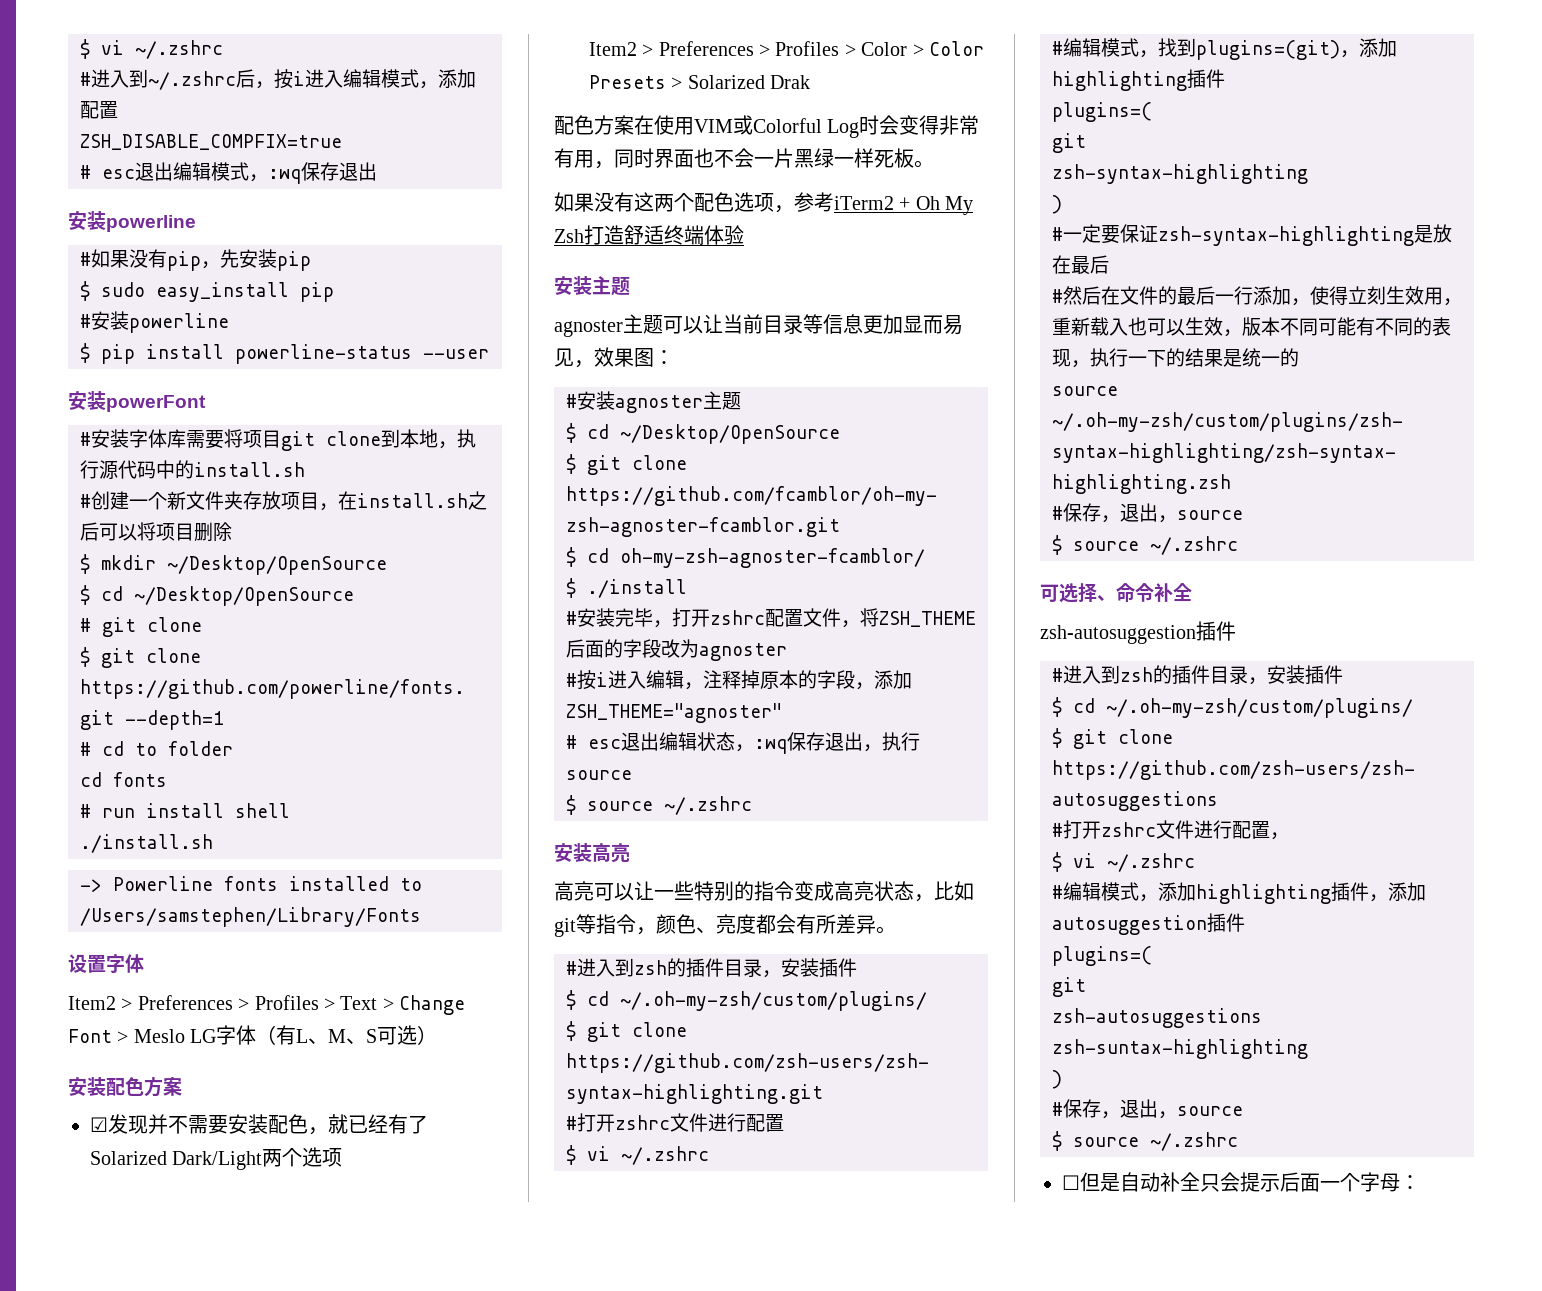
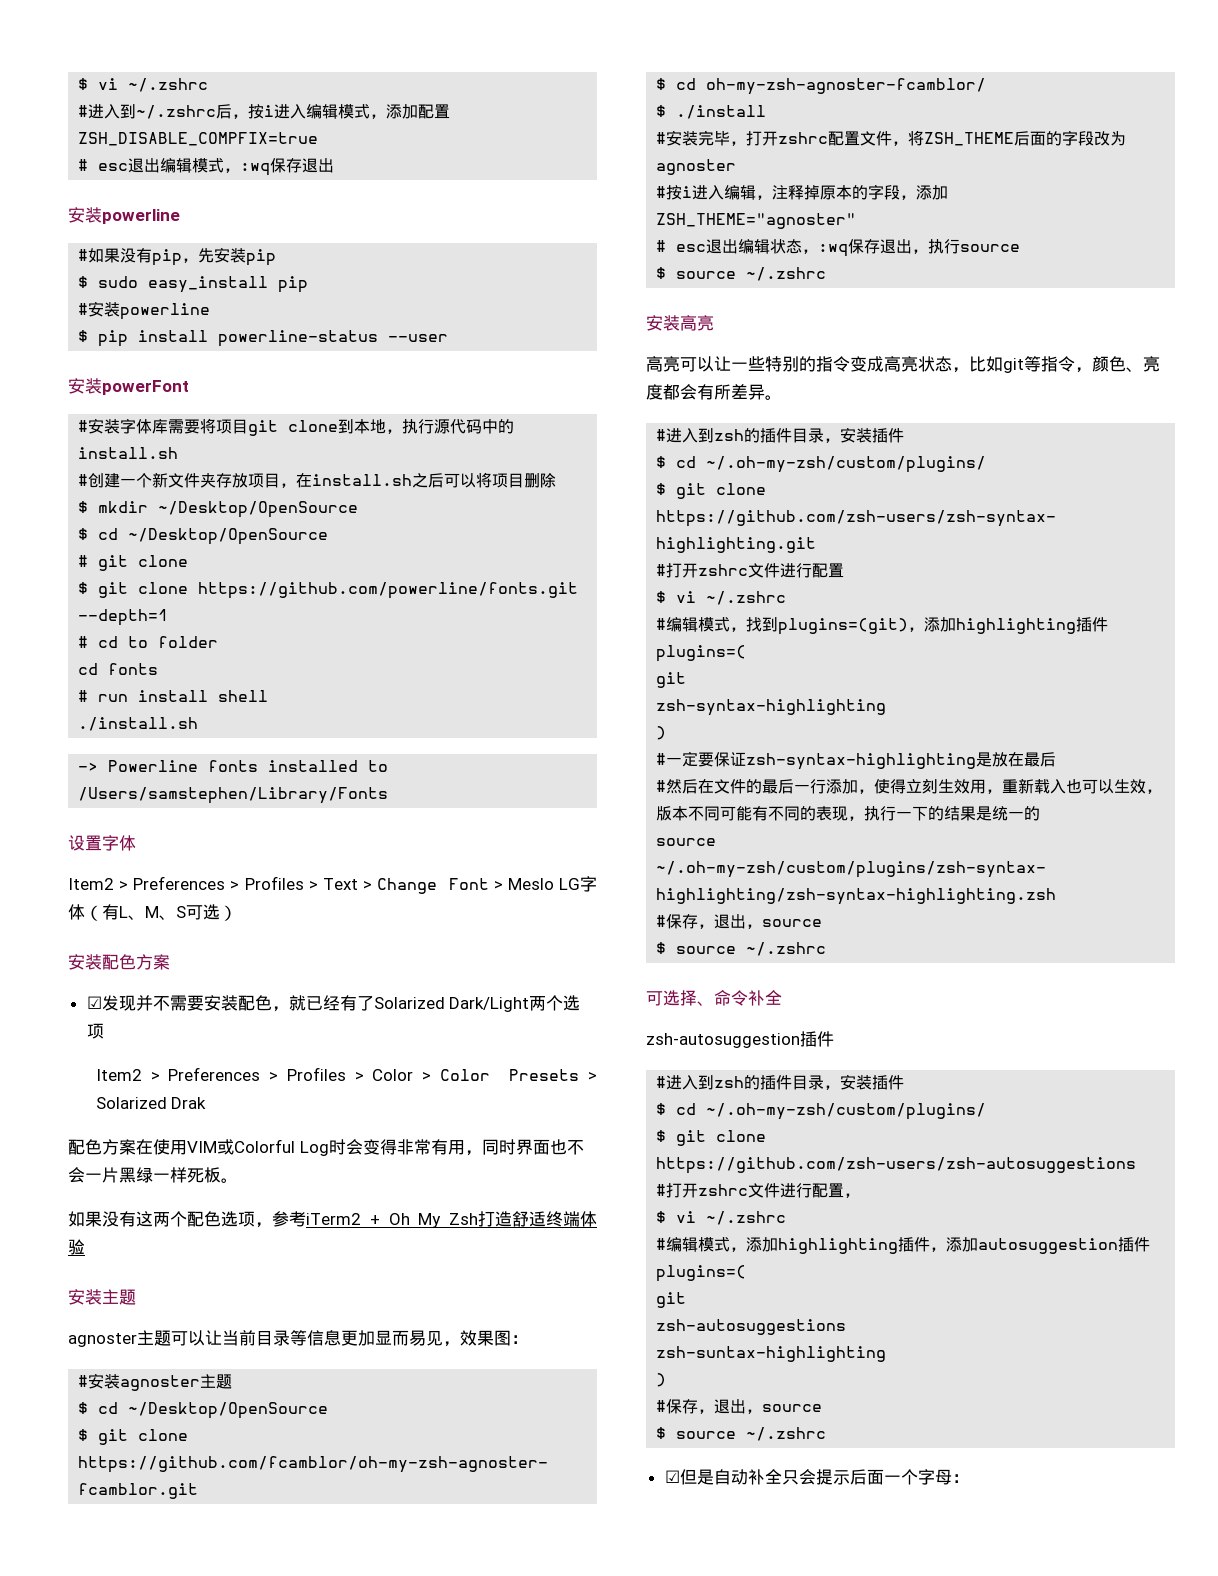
[1062,1175,1080,1190] ☐ -> [664,1470,680,1483] ☑

